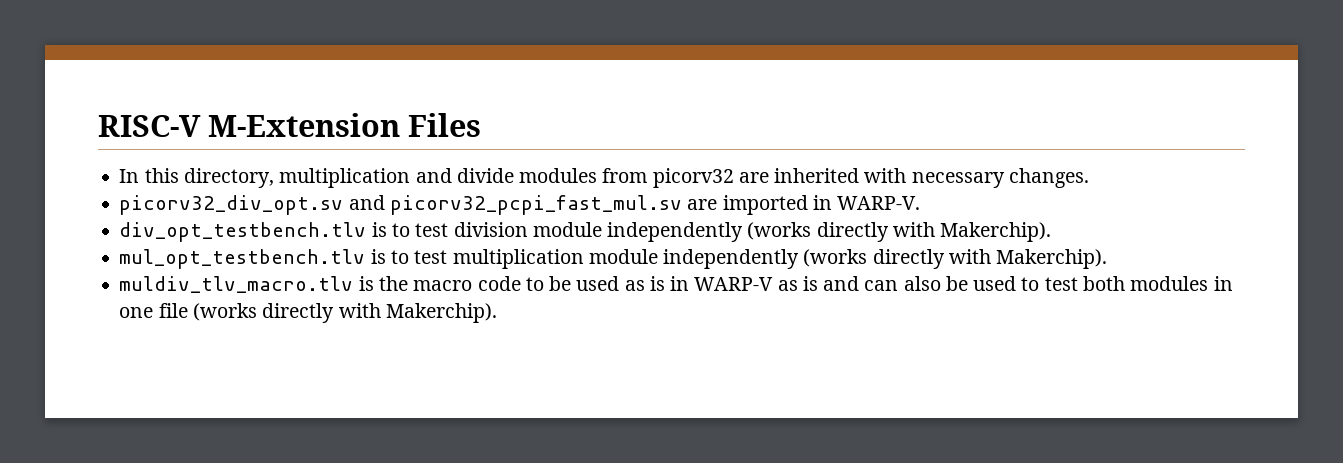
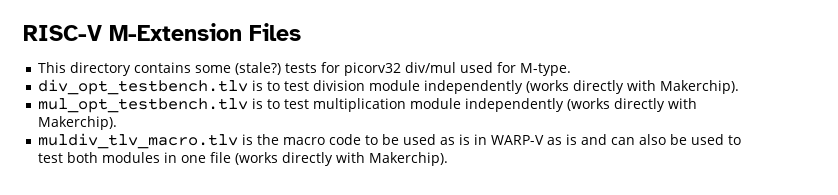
[119,168,1089,188] [119,195,921,215] In this directory, multiplication and divide modules from picorv32 are inherited with necessary changes. // picorv32_div_opt.sv and picorv32_pcpi_fast_mul.sv are imported in WARP-V. -> [38,62,572,76] This directory contains some (stale?) tests for picorv32 div/mul used for M-type.

